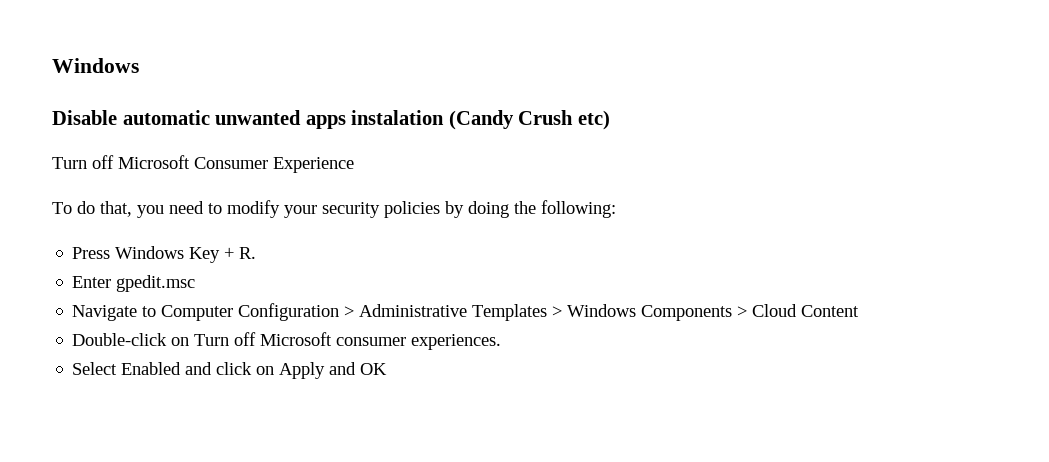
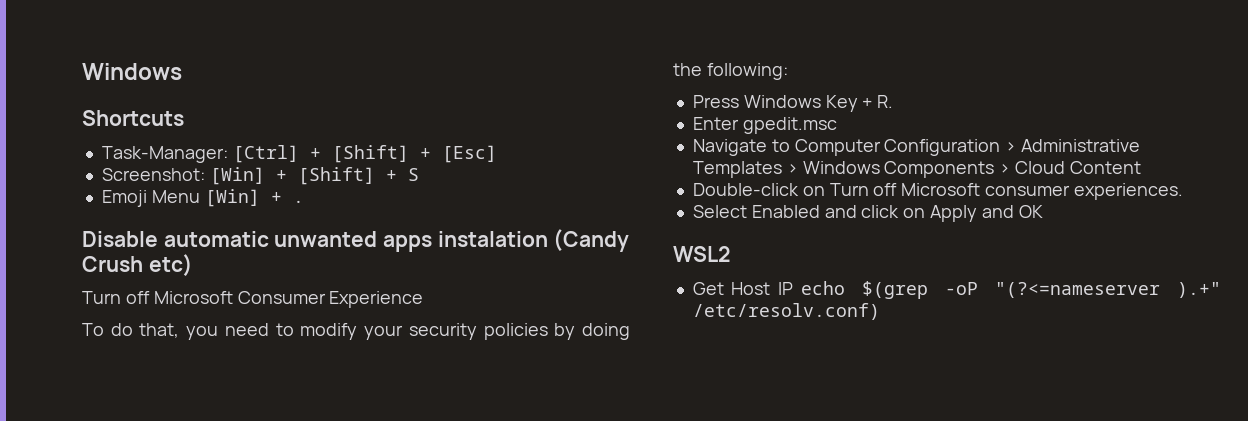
[52,58,139,73] Windows -> [82,63,182,80] [82,110,184,126] [101,145,497,163] [101,167,419,185] [101,189,304,207] Windows // Shortcuts // Task-Manager: [Ctrl] + [Shift] + [Esc] // Screenshot: [Win] + [Shift] + S // Emoji Menu [Win] + .
(388, 369) none -> [673,246,731,262] [692,281,1221,299] [692,303,880,320] // WSL2 // Get Host IP echo $(grep -oP "(?<=nameserver ).+" /etc/resolv.conf)

